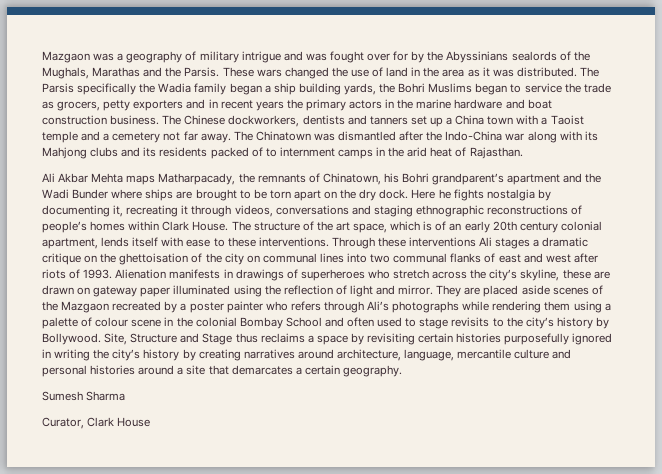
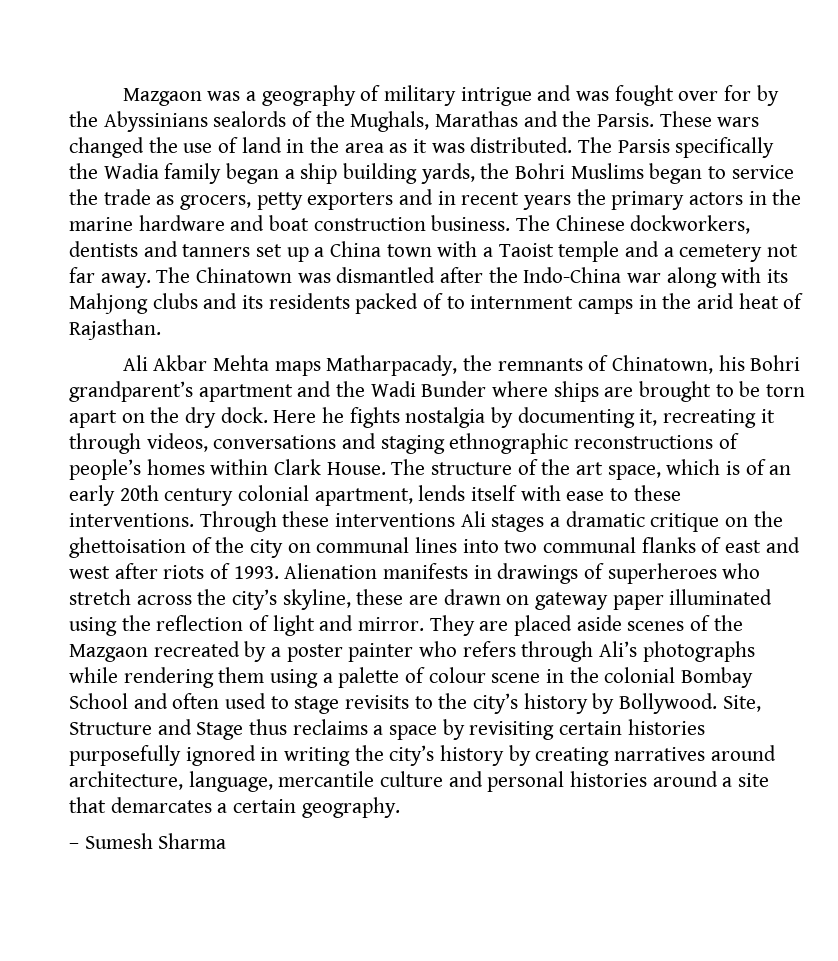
(402, 371) none -> [69,843,79,849] –
[42,417,151,429] // Curator, Clark House -> (227, 841) none

